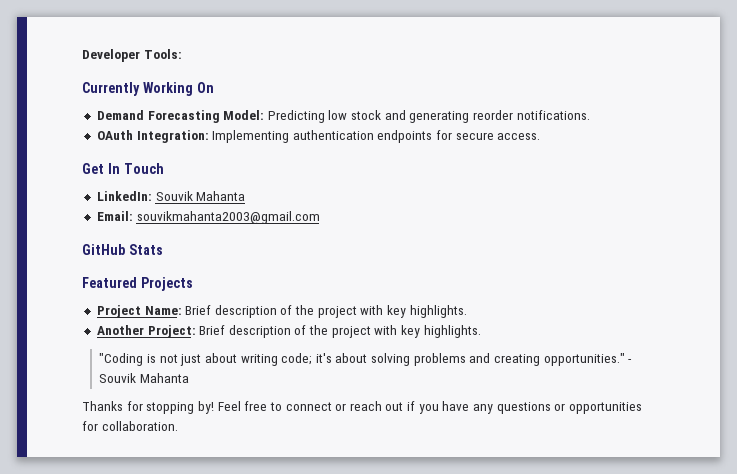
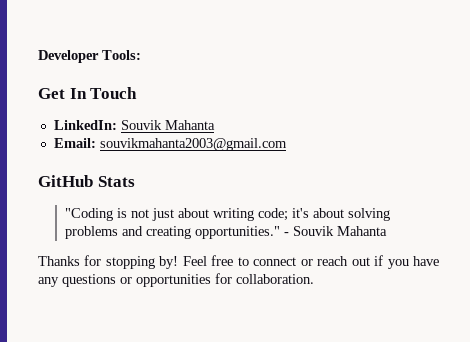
[82,82,214,96] [96,110,590,123] [96,130,541,143] // Currently Working On // Demand Forecasting Model: Predicting low stock and generating reorder notifications. // OAuth Integration: Implementing authentication endpoints for secure access. -> (141, 55) none
[82,277,193,291] [96,305,467,318] [96,325,481,338] // Featured Projects // Project Name: Brief description of the project with key highlights. // Another Project: Brief description of the project with key highlights. -> (135, 181) none

